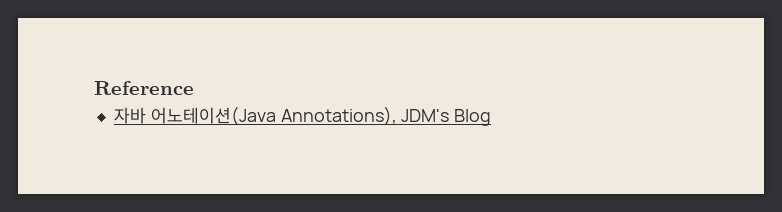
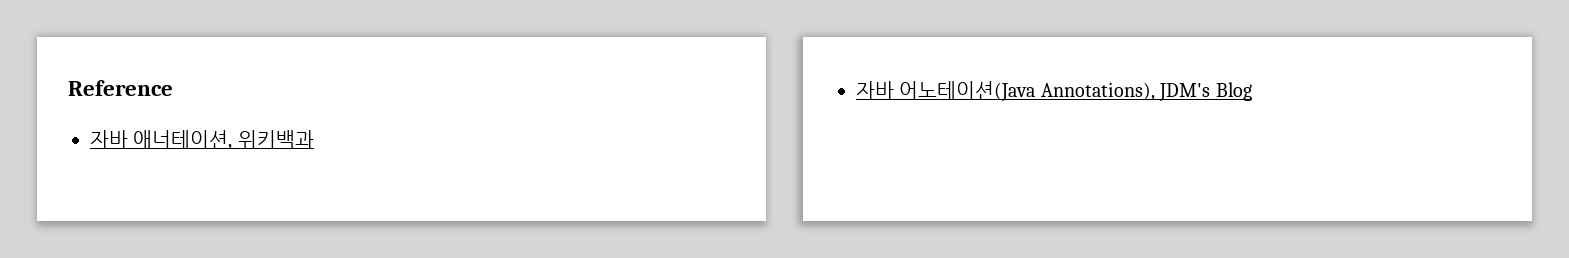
(194, 88) none -> [90,130,314,150] // 자바 애너테이션, 위키백과

